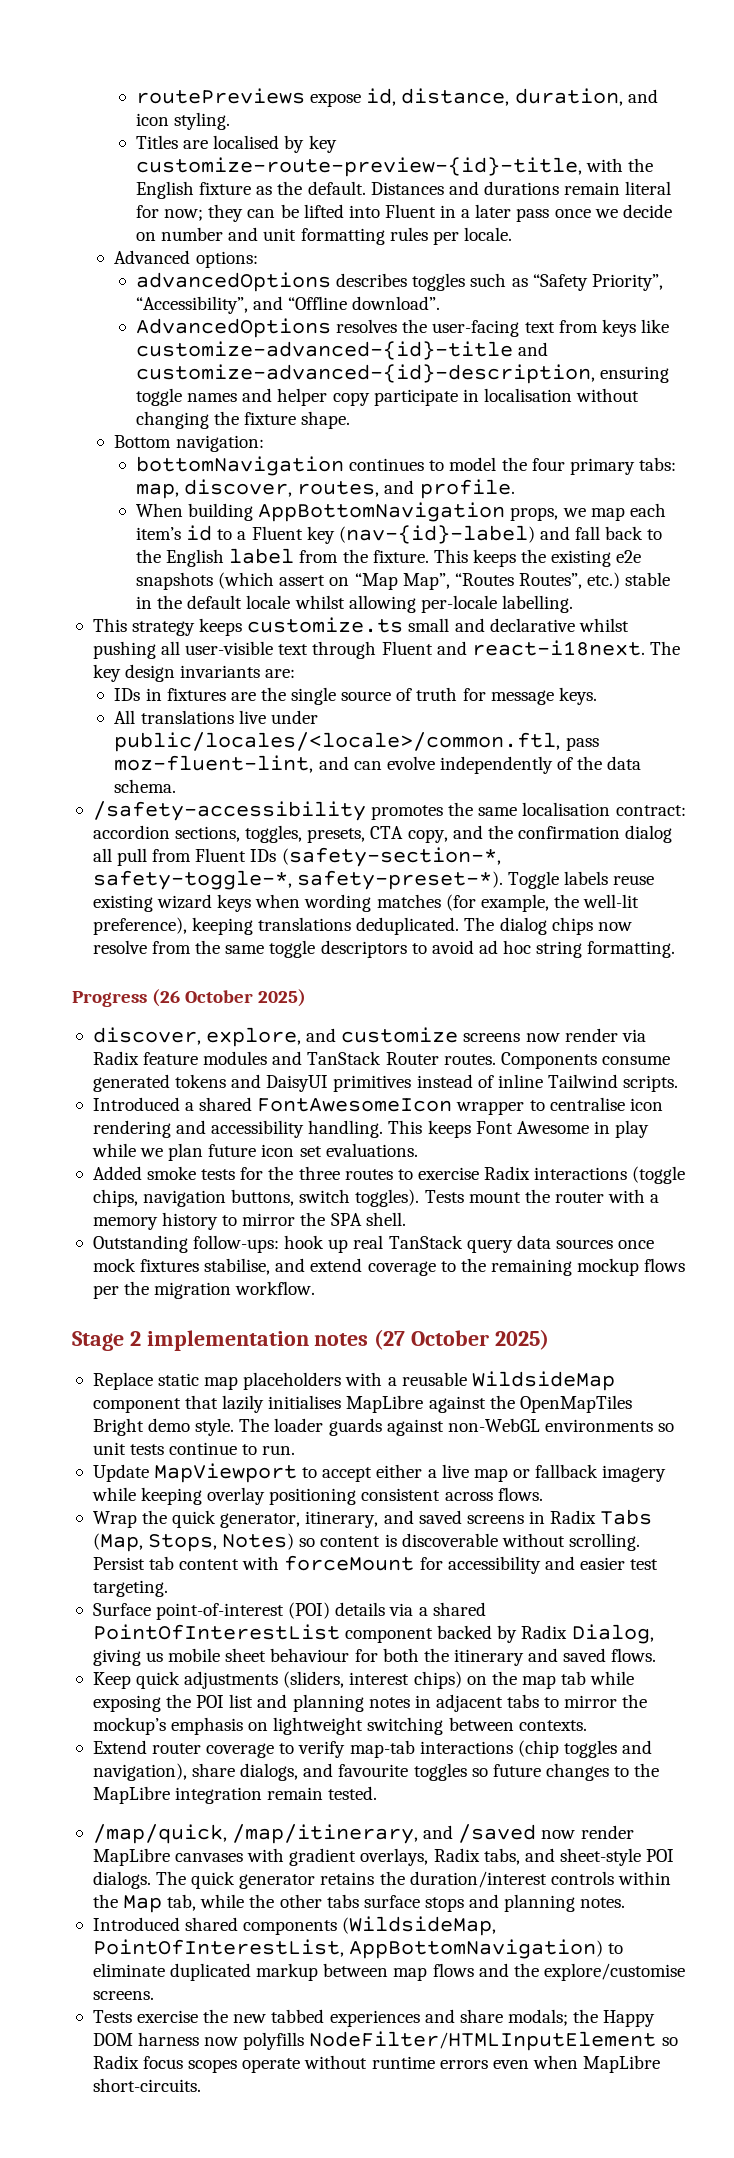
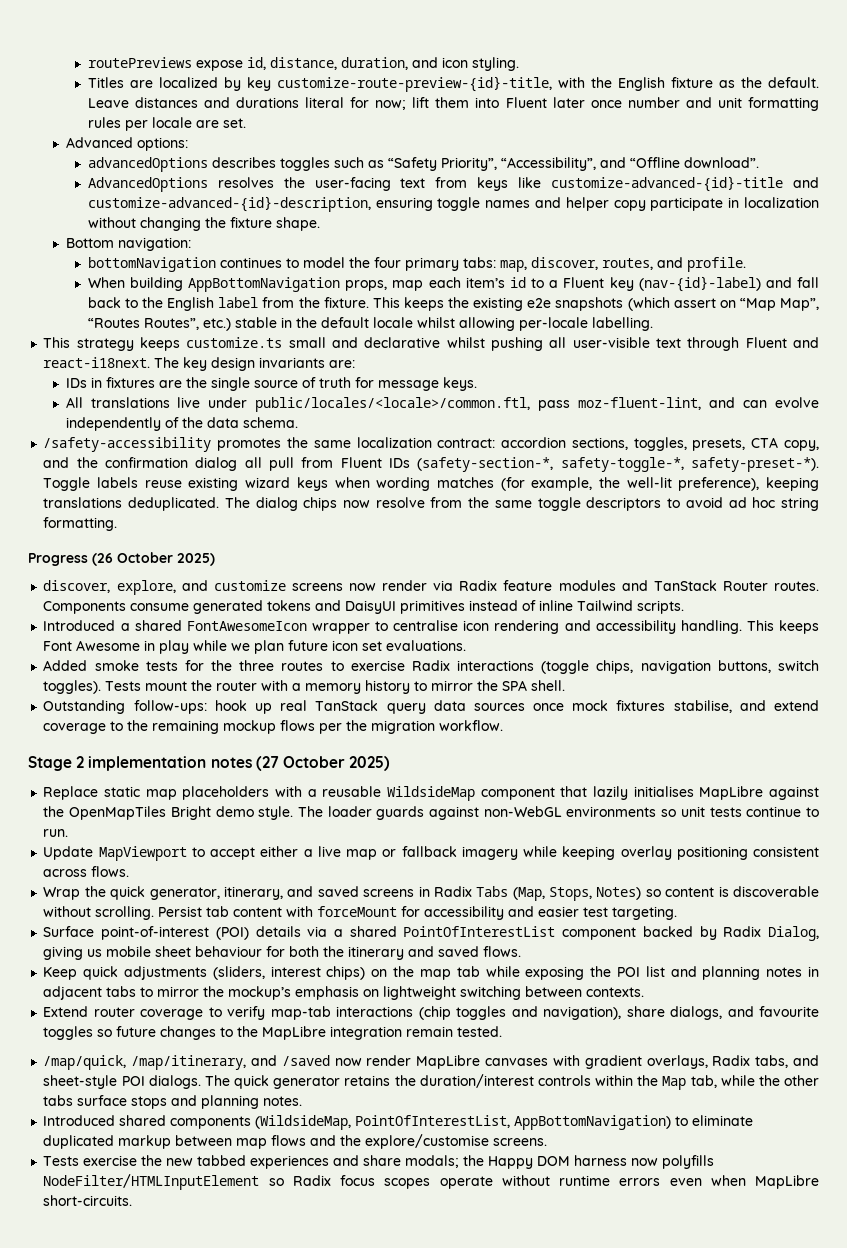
[213,135,280,149] localised -> [158,77,218,88] localized
[370,182,444,195] Distances -> [87,97,198,108] Leave distances
[564,182,621,195] remain -> (300, 102) none
[208,204,672,222] [135,232,156,241] they can be lifted into Fluent in a later pass once we decide on -> [412,97,622,108] lift them into Fluent later once
[463,227,512,241] locale. -> [151,117,246,128] locale are set.
[483,388,572,402] localisation -> [744,197,820,208] localization
[562,508,586,517] we -> (388, 285) none
[522,802,611,816] localisation -> [356,437,432,448] localization

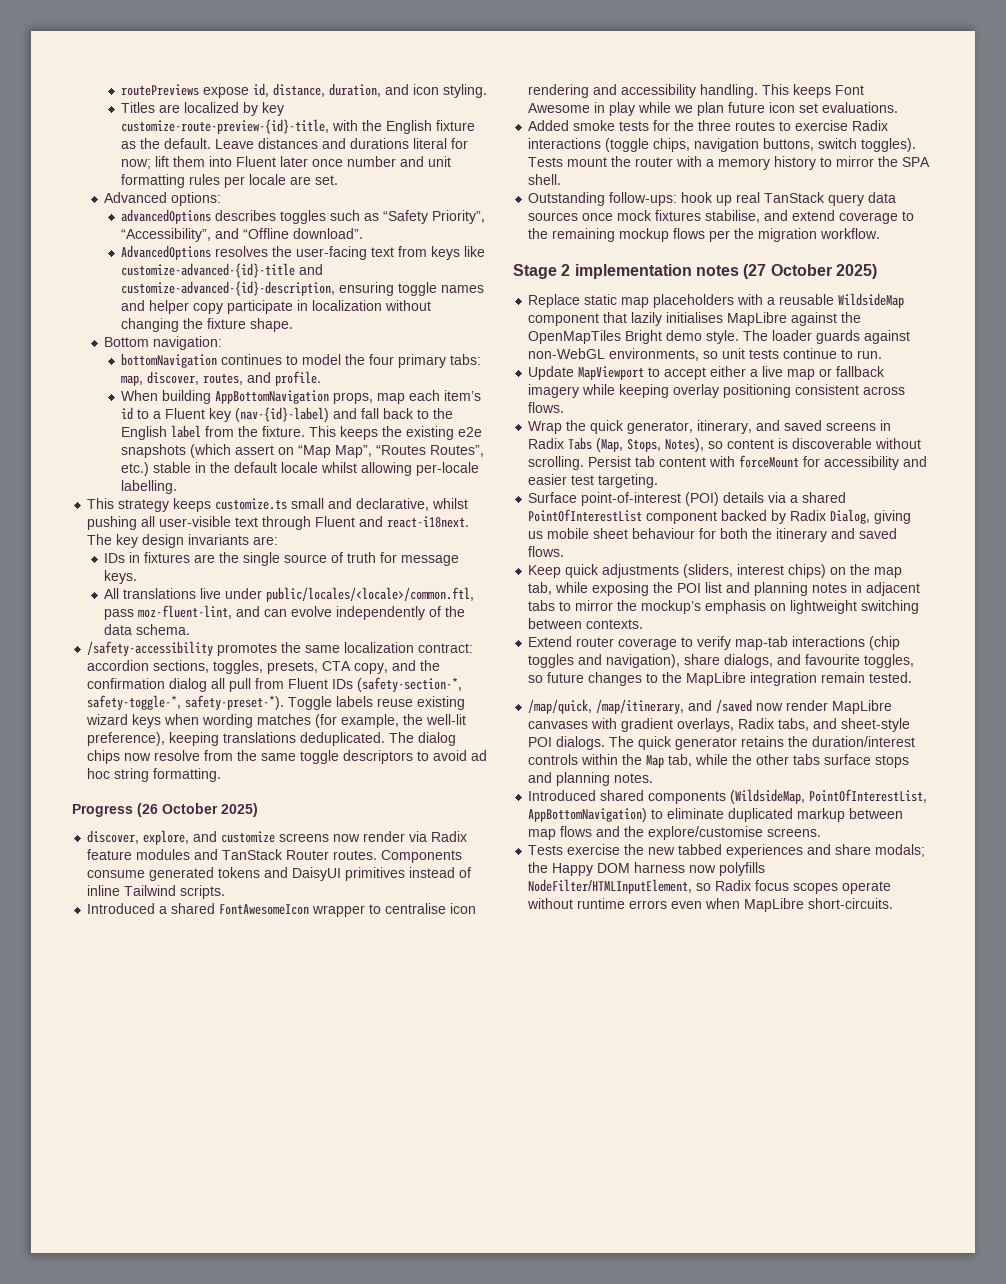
[364,337,441,348] declarative -> [356,498,430,511] declarative,
[566,806,657,817] environments -> [609,348,700,361] environments,
[596,887,642,900] Notes) -> [665,438,705,452] Notes),
[456,966,480,977] tab -> [528,582,553,595] tab,
[43,1026,94,1040] toggles -> [864,654,915,668] toggles,
[43,1174,260,1190] NodeFilter/HTMLInputElement -> [528,879,693,894] NodeFilter/HTMLInputElement,

